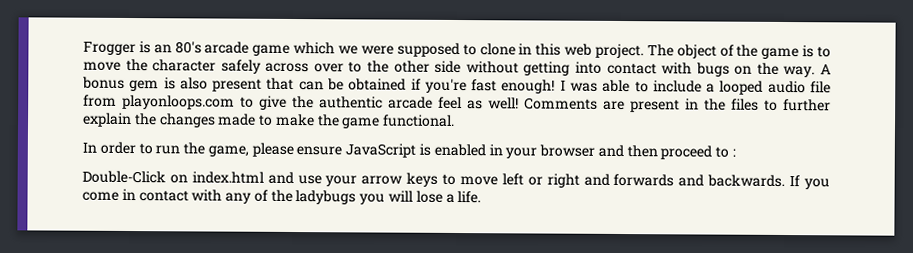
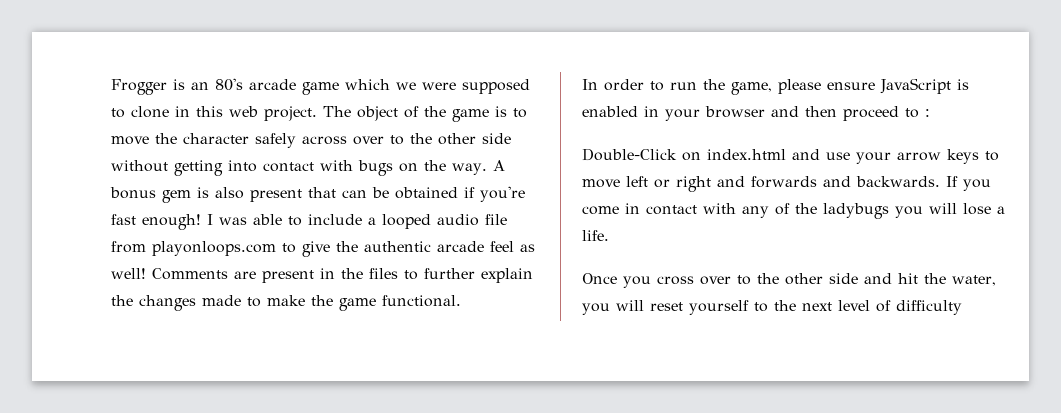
(482, 197) none -> [582,273,996,288] [582,300,962,315] // Once you cross over to the other side and hit the water, you will reset yourself to the next level of difficulty

